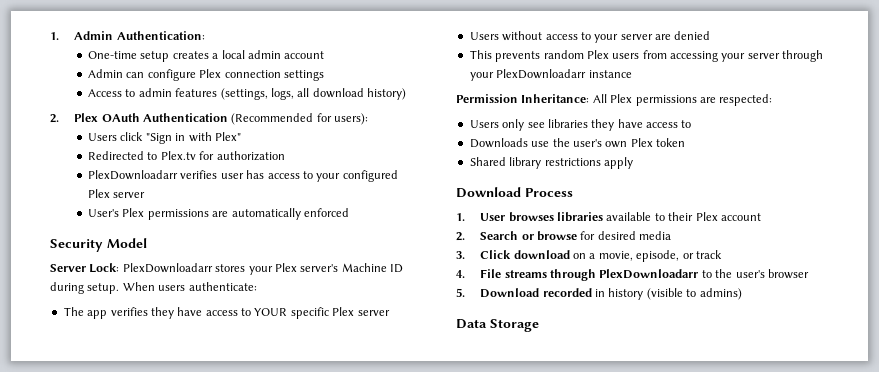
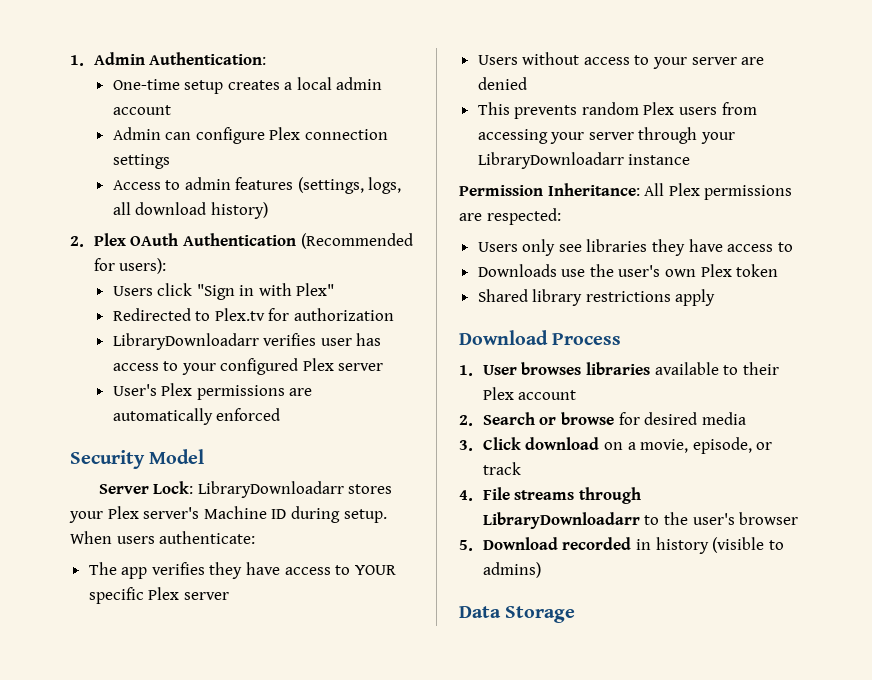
[88,170,179,180] PlexDownloadarr -> [112,333,259,350] LibraryDownloadarr
[122,263,213,273] PlexDownloadarr -> [197,481,344,498] LibraryDownloadarr
[496,69,587,79] PlexDownloadarr -> [477,152,624,169] LibraryDownloadarr
[599,269,699,279] PlexDownloadarr -> [482,512,640,529] LibraryDownloadarr

